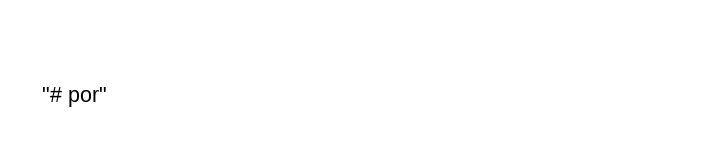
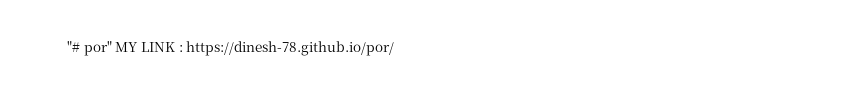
(107, 97) none -> [115,41,395,56] MY LINK : https://dinesh-78.github.io/por/

